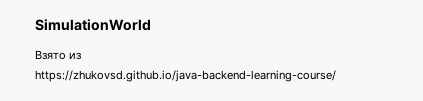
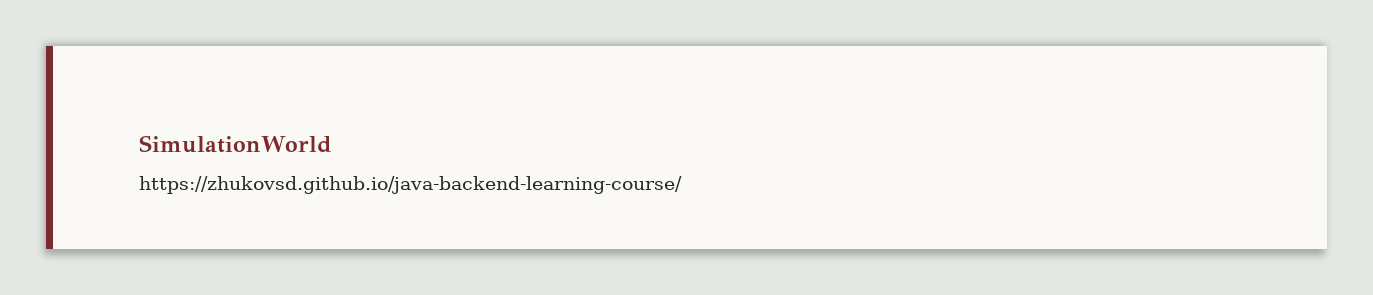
[35,50,82,60] Взято из -> (332, 144) none

